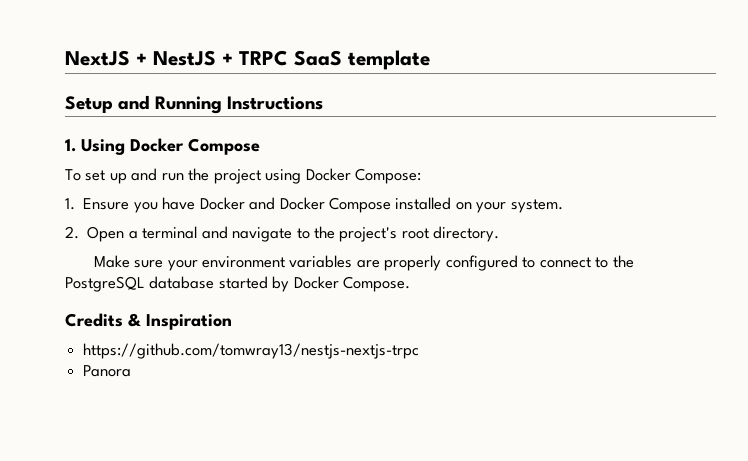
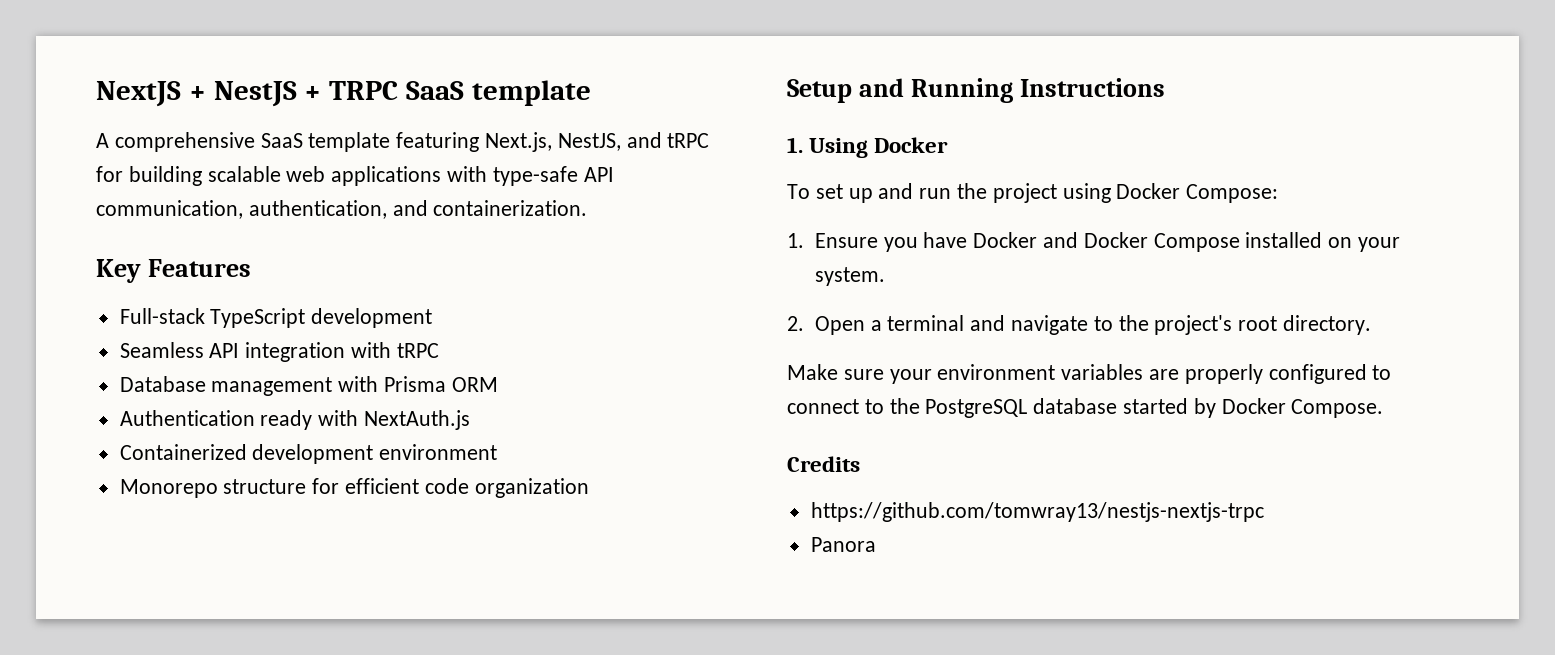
(430, 60) none -> [96,132,710,152] [96,166,614,186] [96,200,588,219] [96,259,252,283] [119,308,433,328] [119,342,439,362] [119,376,498,396] [119,410,471,430] [119,444,498,464] [119,478,589,498] // A comprehensive SaaS template featuring Next.js, NestJS, and tRPC for building scalable web applications with type-safe API communication, authentication, and containerization. // Key Features // Full-stack TypeScript development // Seamless API integration with tRPC // Database management with Prisma ORM // Authentication ready with NextAuth.js // Containerized development environment // Monorepo structure for efficient code organization
[188,138,260,155] Compose -> (949, 145) none
[128,313,232,330] & Inspiration -> (860, 464) none

